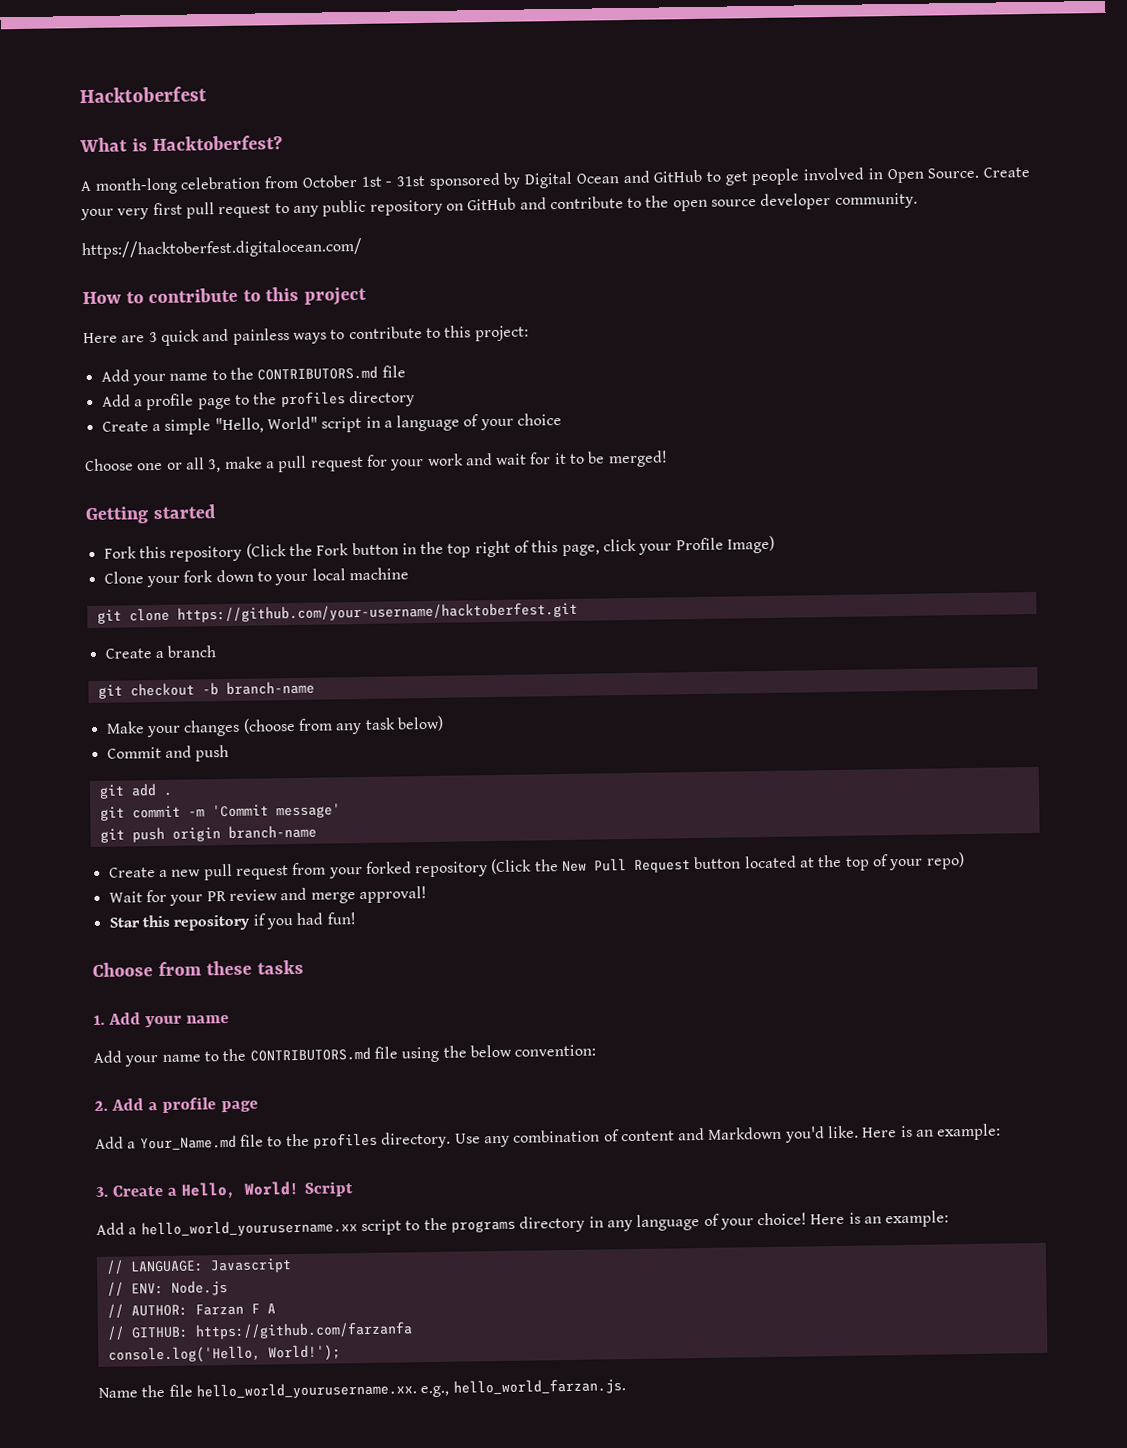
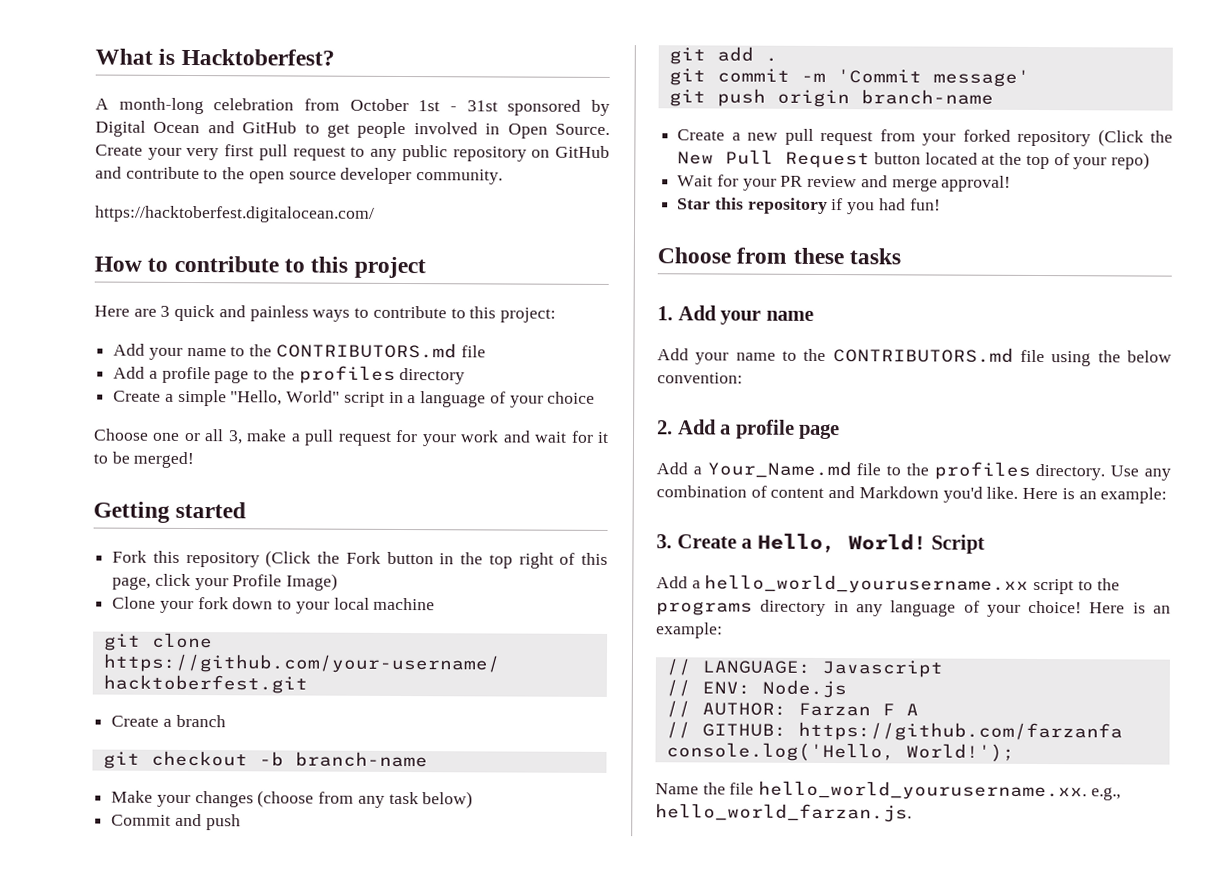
[79,86,207,104] Hacktoberfest // -> (95, 56) none

